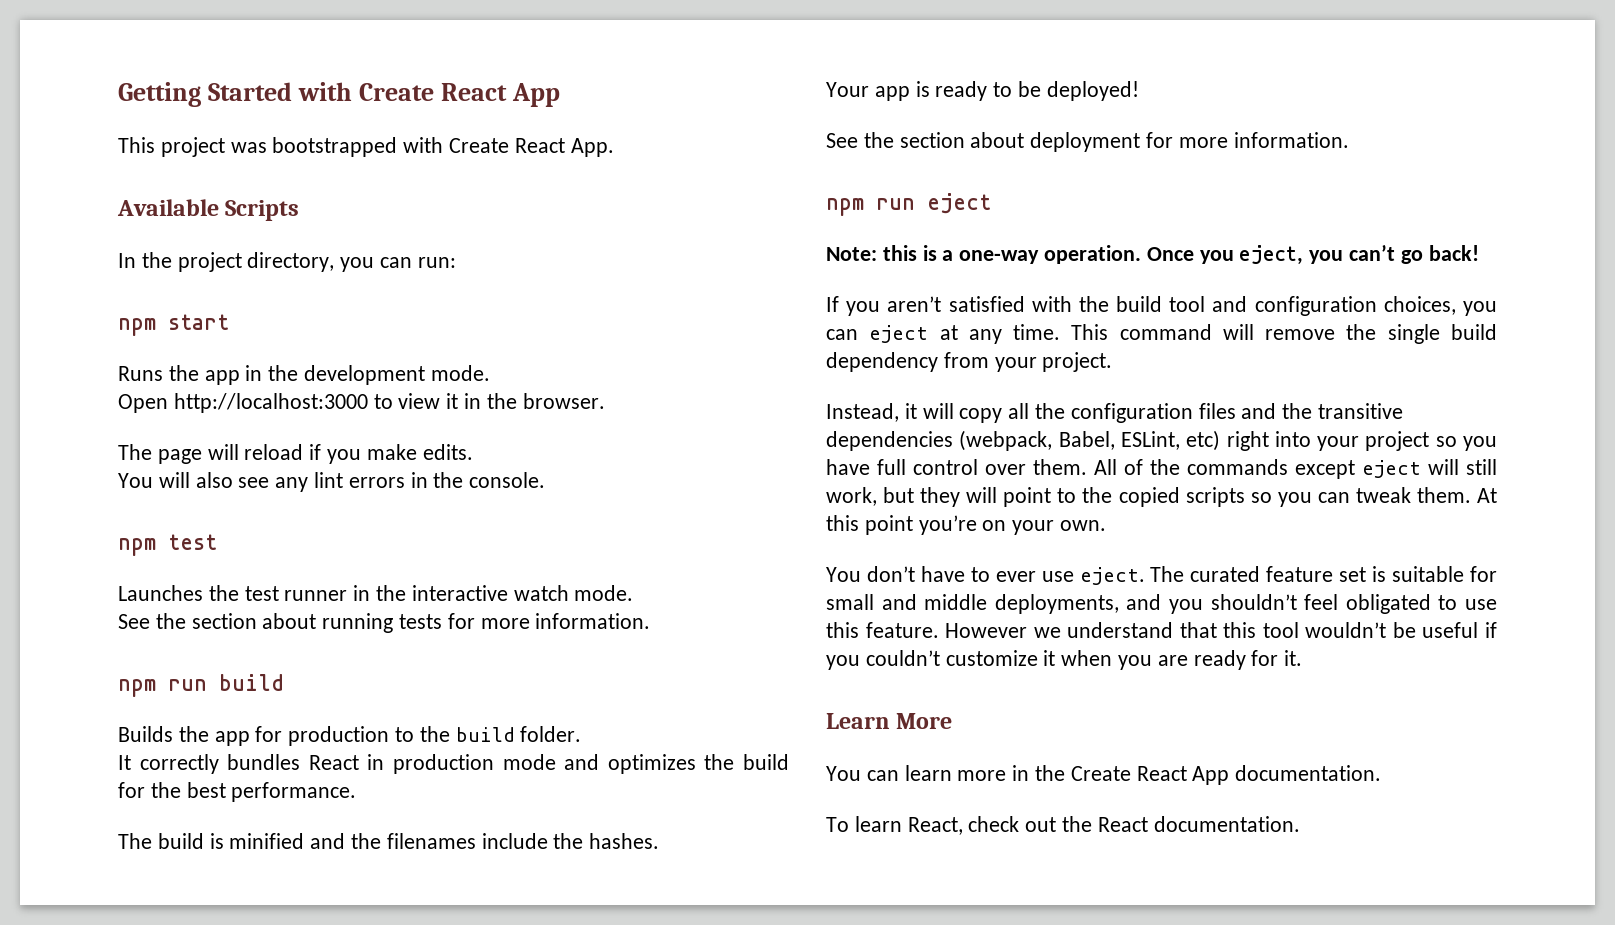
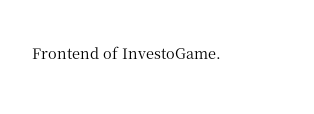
[118,82,561,107] [118,137,614,157] [117,199,300,221] [118,252,456,272] [118,314,229,336] [118,365,490,385] [118,393,605,413] [118,444,473,464] [118,472,546,492] [118,534,217,556] [118,585,634,601] [118,613,651,633] [118,674,284,697] [118,726,582,746] [118,754,790,774] [118,782,357,802] [118,833,660,849] [826,81,1139,101] [826,132,1349,152] [826,193,991,216] [826,245,1479,265] [826,296,1497,316] [826,324,1497,344] [826,352,1113,372] [826,403,1404,423] [826,430,1497,451] [826,459,1497,479] [826,487,1497,507] [826,515,1107,535] [826,566,1497,585] [826,594,1497,614] [826,622,1497,638] [826,650,1303,670] [826,713,953,729] [826,765,1382,785] [826,816,1300,835] Getting Started with Create React App // This project was bootstrapped with Create React App. // Available Scripts // In the project directory, you can run: // npm start // Runs the app in the development mode. // Open http://localhost:3000 to view it in the browser. // The page will reload if you make edits. // You will also see any lint errors in the console. // npm test // Launches the test runner in the interactive watch mode. // See the section about running tests for more information. // npm run build // Builds the app for production to the build folder. // It correctly bundles React in production mode and optimizes the build for the best performance. // The build is minified and the filenames include the hashes. // Your app is ready to be deployed! // See the section about deployment for more information. // npm run eject // Note: this is a one-way operation. Once you eject, you can’t go back! // If you aren’t satisfied with the build tool and configuration choices, you can eject at any time. This command will remove the single build dependency from your project. // Instead, it will copy all the configuration files and the transitive dependencies (webpack, Babel, ESLint, etc) right into your project so you have full control over them. All of the commands except eject will still work, but they will point to the copied scripts so you can tweak them. At this point you’re on your own. // You don’t have to ever use eject. The curated feature set is suitable for small and middle deployments, and you shouldn’t feel obligated to use this feature. However we understand that this tool wouldn’t be useful if you couldn’t customize it when you are ready for it. // Learn More // You can learn more in the Create React App documentation. // To learn React, check out the React documentation. -> [32,46,221,59] Frontend of InvestoGame.

